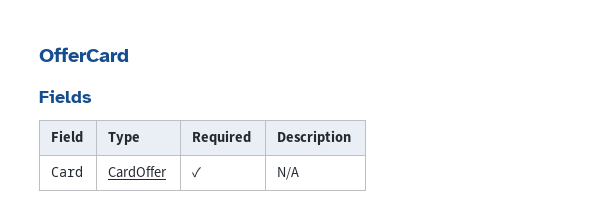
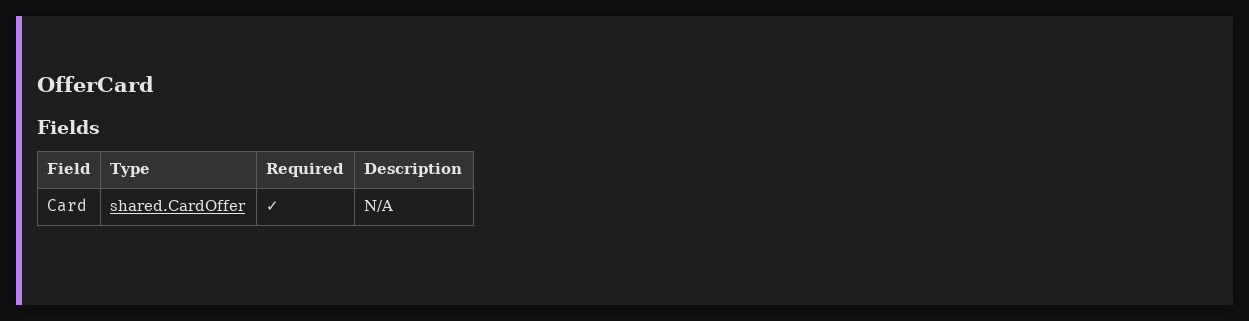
[108,166,168,178] CardOffer -> [109,200,246,211] shared.CardOffer

